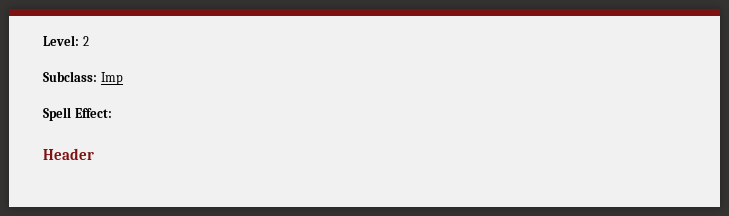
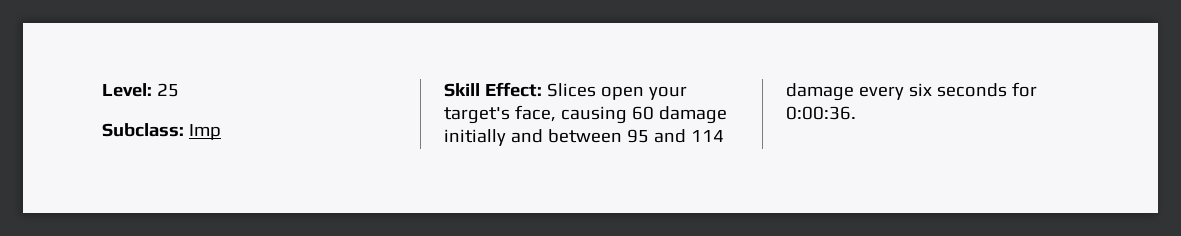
[82,36,89,46] 2 -> [156,83,179,97] 25
[43,107,71,121] Spell -> [444,83,480,97] Skill
[43,148,94,160] // Header -> [546,83,687,100] [444,105,727,124] [444,129,724,146] [786,82,1037,101] [786,106,856,120] Slices open your target's face, causing 60 damage initially and between 95 and 114 damage every six seconds for 0:00:36.

